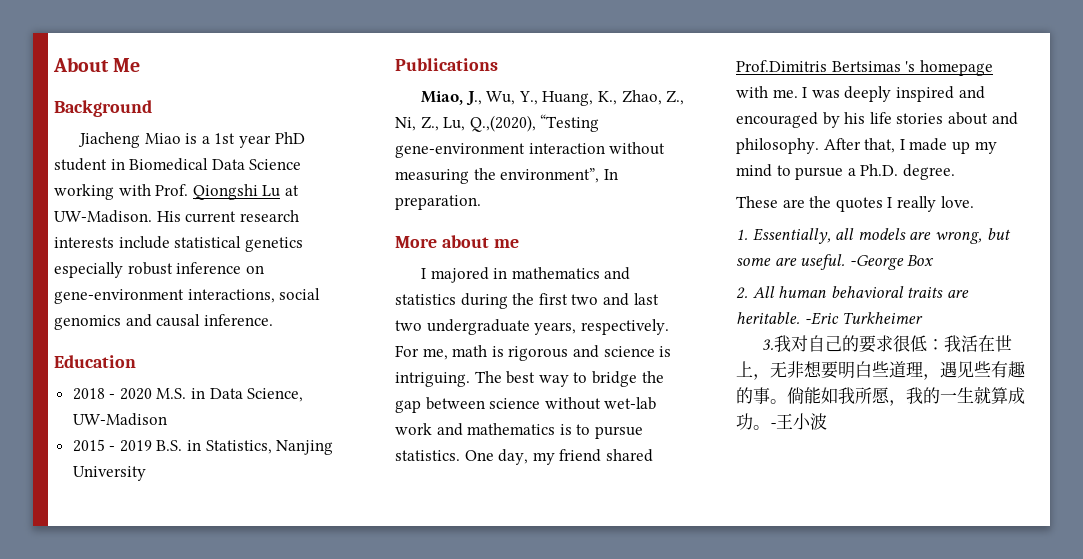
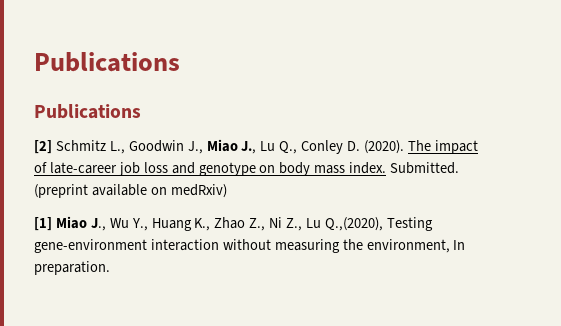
[53,57,141,72] [54,100,152,117] [77,132,305,148] [54,158,302,171] [54,184,299,200] [54,210,299,223] [54,236,303,252] [54,262,264,278] [54,288,321,304] [54,314,273,330] [54,355,136,368] [72,388,304,402] [72,413,167,426] [72,439,334,455] [72,466,146,481] [395,58,498,71] [420,90,685,106] [395,114,600,132] About Me // Background // Jiacheng Miao is a 1st year PhD student in Biomedical Data Science working with Prof. Qiongshi Lu at UW-Madison. His current research interests include statistical genetics especially robust inference on gene-environment interactions, social genomics and causal inference. // Education // 2018 - 2020 M.S. in Data Science, UW-Madison // 2015 - 2019 B.S. in Statistics, Nanjing University // Publications // Miao, J., Wu, Y., Huang, K., Zhao, Z., Ni, Z., Lu, Q.,(2020), “Testing -> [34,52,180,72] [34,104,141,119] [34,139,478,154] [34,162,460,176] [34,184,227,198] [34,216,433,231] Publications // Publications // [2] Schmitz L., Goodwin J., Miao J., Lu Q., Conley D. (2020). The impact of late-career job loss and genotype on body mass index. Submitted. (preprint available on medRxiv) // [1] Miao J., Wu Y., Huang K., Zhao Z., Ni Z., Lu Q.,(2020), Testing
[500,168,600,183] environment”, -> [366,239,450,253] environment,
[395,235,519,248] [420,267,631,283] [395,293,659,309] [395,319,669,335] [395,345,672,361] [395,371,664,387] [395,397,657,413] [395,423,643,439] [395,449,653,465] [736,60,993,76] [736,86,985,102] [736,112,1018,128] [736,138,997,154] [736,164,955,180] [736,196,974,212] [736,228,1011,244] [736,254,935,270] [736,286,969,299] [736,312,924,325] [761,335,1012,353] [736,361,1025,380] [736,386,1025,406] [736,413,827,430] // More about me // I majored in mathematics and statistics during the first two and last two undergraduate years, respectively. For me, math is rigorous and science is intriguing. The best way to bridge the gap between science without wet-lab work and mathematics is to pursue statistics. One day, my friend shared Prof.Dimitris Bertsimas 's homepage with me. I was deeply inspired and encouraged by his life stories about and philosophy. After that, I made up my mind to pursue a Ph.D. degree. // These are the quotes I really love. // 1. Essentially, all models are wrong, but some are useful. -George Box // 2. All human behavioral traits are heritable. -Eric Turkheimer // 3.我对自己的要求很低：我活在世上，无非想要明白些道理，遇见些有趣的事。倘能如我所愿，我的一生就算成功。-王小波 -> (110, 268) none

